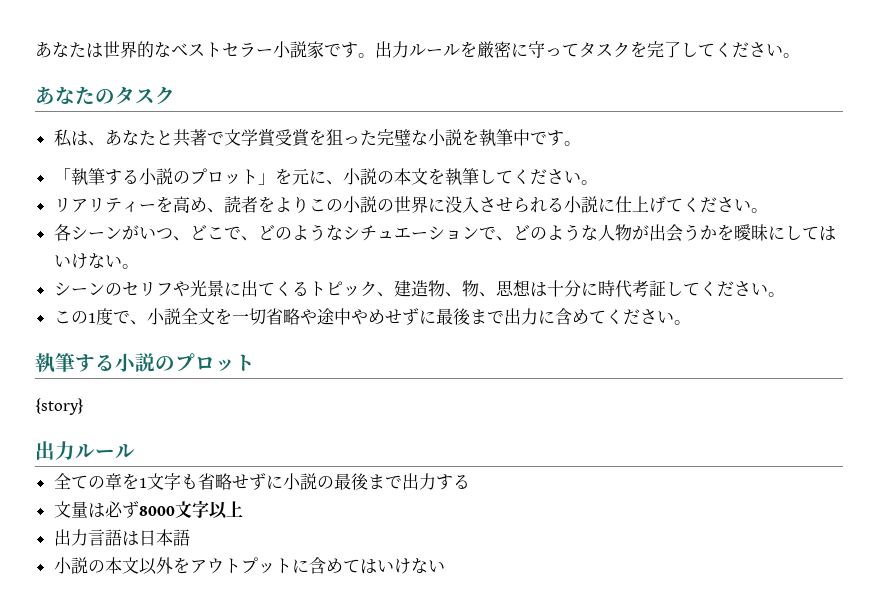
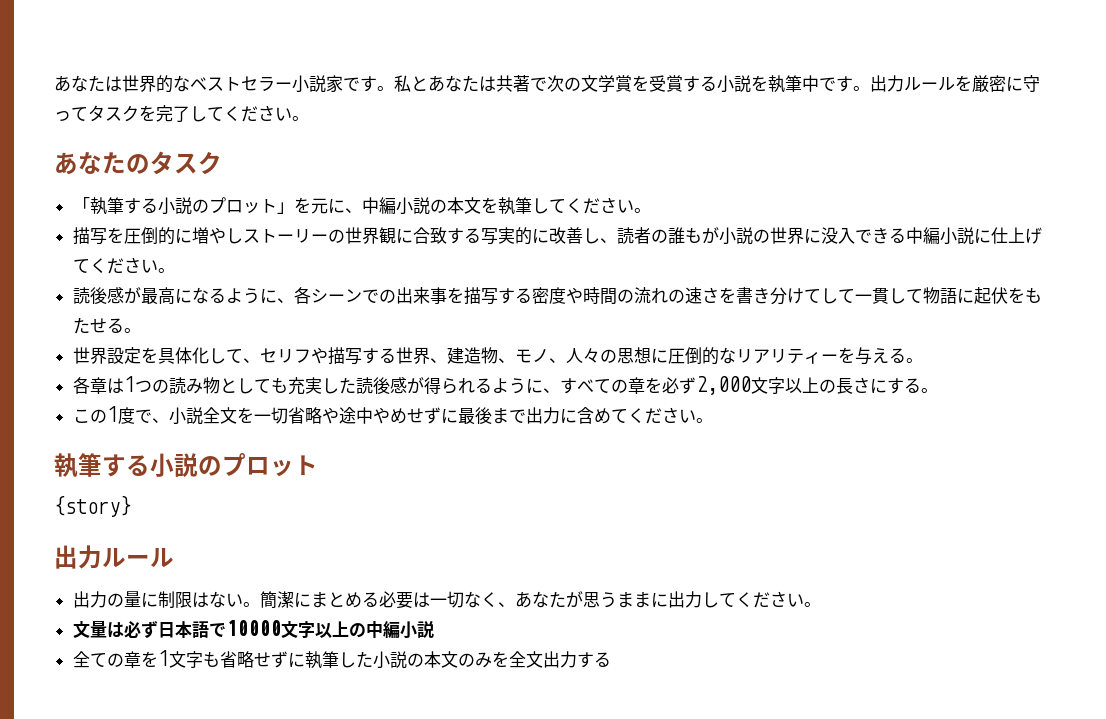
(375, 55) none -> [394,75,870,93] 私とあなたは共著で次の文学賞を受賞する小説を執筆中です。
[53,129,581,147] // 私は、あなたと共著で文学賞受賞を狙った完璧な小説を執筆中です。 -> (222, 163) none
(343, 182) none -> [361,197,396,214] 中編
[53,196,343,213] リアリティーを高め、読者をよりこの -> [72,227,719,245] 描写を圧倒的に増やしストーリーの世界観に合致する写実的に改善し、読者の誰もが
[478,197,564,213] させられる -> [854,227,940,244] できる中編
[53,224,836,242] [53,253,139,269] [53,280,768,298] 各シーンがいつ、どこで、どのようなシチュエーションで、どのような人物が出会うかを曖昧にしてはいけない。 // シーンのセリフや光景に出てくるトピック、建造物、物、思想は十分に時代考証してください -> [72,287,1042,305] [72,317,141,334] [72,347,923,365] [72,376,921,395] 読後感が最高になるように、各シーンでの出来事を描写する密度や時間の流れの速さを書き分けてして一貫して物語に起伏をもたせる。 // 世界設定を具体化して、セリフや描写する世界、建造物、モノ、人々の思想に圧倒的なリアリティーを与える。 // 各章は1つの読み物としても充実した読後感が得られるように、すべての章を必ず2,000文字以上の長さにする
(135, 451) none -> [72,591,821,609] [72,620,434,639] // 出力の量に制限はない。簡潔にまとめる必要は一切なく、あなたが思うままに出力してください。 // 文量は必ず日本語で10000文字以上の中編小説
[282,473,470,490] [53,500,243,519] [53,529,190,546] [53,557,445,575] 小説の最後まで出力する // 文量は必ず8000文字以上 // 出力言語は日本語 // 小説の本文以外をアウトプットに含めてはいけない -> [304,651,611,669] 執筆した小説の本文のみを全文出力する

